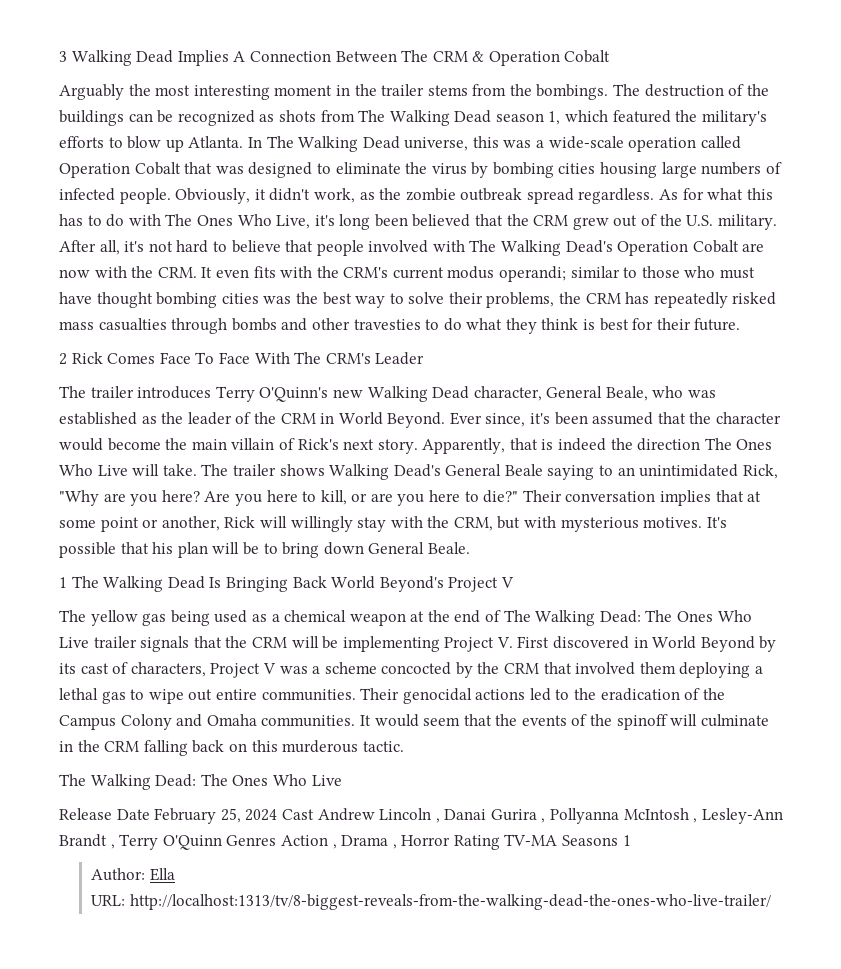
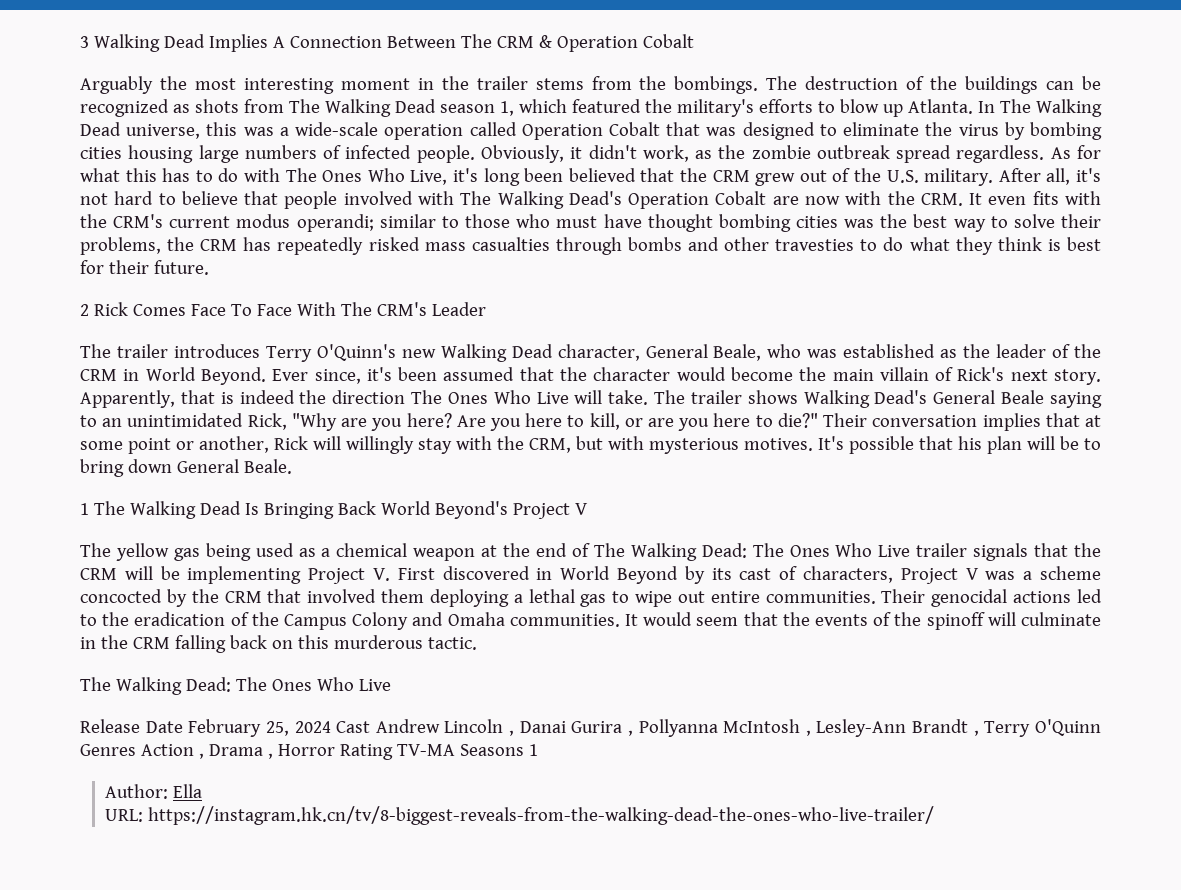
[129,894,771,910] http://localhost:1313/tv/8-biggest-reveals-from-the-walking-dead-the-ones-who-live-trailer/ -> [148,806,935,825] https://instagram.hk.cn/tv/8-biggest-reveals-from-the-walking-dead-the-ones-who-live-trailer/

